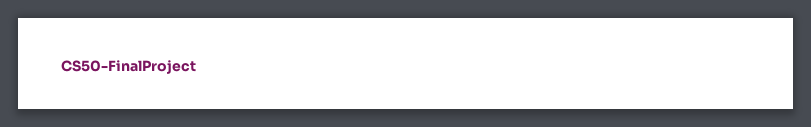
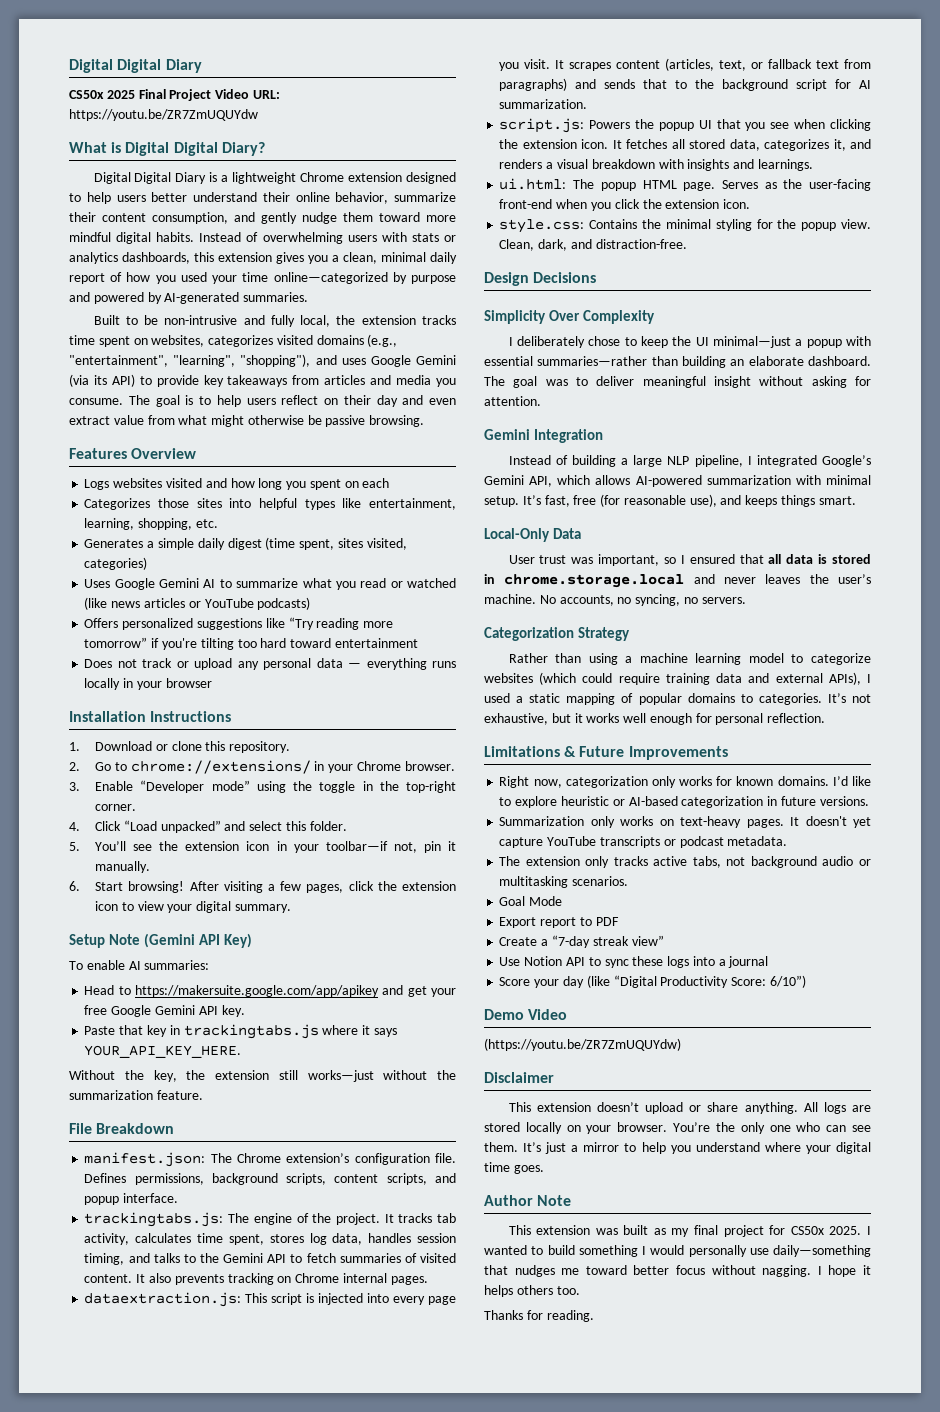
[61,60,196,74] CS50-FinalProject -> [69,59,202,73] [69,89,280,101] [69,109,258,121] [69,142,265,156] [93,172,456,184] [69,192,456,204] [69,212,456,224] [69,232,456,244] [69,252,457,264] [69,272,457,284] [69,292,309,304] [93,315,456,327] [69,334,398,347] [69,354,457,367] [69,374,456,387] [69,395,456,407] [69,415,425,427] [69,448,197,459] [84,478,390,490] [84,498,456,510] [84,518,218,530] [84,537,407,550] [84,557,148,570] [84,578,457,590] [84,597,311,610] [84,617,394,630] [84,637,418,650] [84,658,456,670] [84,678,212,690] [69,711,232,722] [69,741,291,753] [69,760,455,774] [69,780,456,793] [95,804,137,811] [69,820,347,833] [69,841,456,853] [95,861,151,873] [69,881,457,893] [95,901,291,913] [69,933,252,948] [69,960,210,970] [84,985,456,997] [84,1005,245,1017] [84,1024,397,1039] [84,1045,242,1058] [69,1070,456,1082] [69,1090,203,1100] [69,1123,175,1134] [84,1152,457,1167] [84,1173,456,1185] [84,1193,179,1205] [84,1212,456,1227] [84,1233,456,1245] [84,1253,456,1265] [84,1273,428,1285] [84,1292,456,1307] [499,58,871,71] [499,78,871,91] [499,99,588,109] [499,118,871,133] [499,139,871,151] [499,159,813,171] [499,178,871,191] [499,199,751,211] [499,219,871,233] [499,239,687,251] [484,272,597,286] [484,310,655,324] [508,336,871,348] [484,356,871,368] [484,376,871,388] [484,396,541,406] [484,429,603,443] [508,455,871,467] [484,475,871,487] [484,494,856,507] [484,528,581,542] [508,554,871,566] [484,574,871,588] [484,594,746,606] [484,627,630,641] [508,653,871,665] [484,672,871,685] [484,693,871,705] [484,713,826,725] [484,746,728,760] [499,776,872,788] [499,796,869,808] [499,816,871,828] [499,836,788,848] [499,856,871,868] [499,876,629,888] [499,896,563,906] [499,917,619,928] [499,935,664,948] [499,956,769,968] [499,975,806,988] [484,1009,568,1020] [484,1038,681,1051] [484,1072,554,1083] [508,1102,871,1114] [484,1122,871,1134] [484,1142,871,1154] [484,1162,544,1174] [484,1195,572,1206] [508,1225,872,1237] [484,1245,871,1257] [484,1265,871,1277] [484,1285,580,1297] [484,1310,594,1322] Digital Digital Diary // CS50x 2025 Final Project Video URL: https://youtu.be/ZR7ZmUQUYdw // What is Digital Digital Diary? // Digital Digital Diary is a lightweight Chrome extension designed to help users better understand their online behavior, summarize their content consumption, and gently nudge them toward more mindful digital habits. Instead of overwhelming users with stats or analytics dashboards, this extension gives you a clean, minimal daily report of how you used your time online—categorized by purpose and powered by AI-generated summaries. // Built to be non-intrusive and fully local, the extension tracks time spent on websites, categorizes visited domains (e.g., "entertainment", "learning", "shopping"), and uses Google Gemini (via its API) to provide key takeaways from articles and media you consume. The goal is to help users reflect on their day and even extract value from what might otherwise be passive browsing. // Features Overview // Logs websites visited and how long you spent on each // Categorizes those sites into helpful types like entertainment, learning, shopping, etc. // Generates a simple daily digest (time spent, sites visited, categories) // Uses Google Gemini AI to summarize what you read or watched (like news articles or YouTube podcasts) // Offers personalized suggestions like “Try reading more tomorrow” if you're tilting too hard toward entertainment // Does not track or upload any personal data — everything runs locally in your browser // Installation Instructions // 1. Download or clone this repository. // 2. Go to chrome://extensions/ in your Chrome browser. // 3. Enable “Developer mode” using the toggle in the top-right corner. // 4. Click “Load unpacked” and select this folder. // 5. You’ll see the extension icon in your toolbar—if not, pin it manually. // 6. Start browsing! After visiting a few pages, click the extension icon to view your digital summary. // Setup Note (Gemini API Key) // To enable AI summaries: // Head to https://makersuite.google.com/app/apikey and get your free Google Gemini API key. // Paste that key in trackingtabs.js where it says YOUR_API_KEY_HERE. // Without the key, the extension still works—just without the summarization feature. // File Breakdown // manifest.json: The Chrome extension’s configuration file. Defines permissions, background scripts, content scripts, and popup interface. // trackingtabs.js: The engine of the project. It tracks tab activity, calculates time spent, stores log data, handles session timing, and talks to the Gemini API to fetch summaries of visited content. It also prevents tracking on Chrome internal pages. // dataextraction.js: This script is injected into every page you visit. It scrapes content (articles, text, or fallback text from paragraphs) and sends that to the background script for AI summarization. // script.js: Powers the popup UI that you see when clicking the extension icon. It fetches all stored data, categorizes it, and renders a visual breakdown with insights and learnings. // ui.html: The popup HTML page. Serves as the user-facing front-end when you click the extension icon. // style.css: Contains the minimal styling for the popup view. Clean, dark, and distraction-free. // Design Decisions // Simplicity Over Complexity // I deliberately chose to keep the UI minimal—just a popup with essential summaries—rather than building an elaborate dashboard. The goal was to deliver meaningful insight without asking for attention. // Gemini Integration // Instead of building a large NLP pipeline, I integrated Google’s Gemini API, which allows AI-powered summarization with minimal setup. It’s fast, free (for reasonable use), and keeps things smart. // Local-Only Data // User trust was important, so I ensured that all data is stored in chrome.storage.local and never leaves the user’s machine. No accounts, no syncing, no servers. // Categorization Strategy // Rather than using a machine learning model to categorize websites (which could require training data and external APIs), I used a static mapping of popular domains to categories. It’s not exhaustive, but it works well enough for personal reflection. // Limitations & Future Improvements // Right now, categorization only works for known domains. I’d like to explore heuristic or AI-based categorization in future versions. // Summarization only works on text-heavy pages. It doesn't yet capture YouTube transcripts or podcast metadata. // The extension only tracks active tabs, not background audio or multitasking scenarios. // Goal Mode // Export report to PDF // Create a “7-day streak view” // Use Notion API to sync these logs into a journal // Score your day (like “Digital Productivity Score: 6/10”) // Demo Video // (https://youtu.be/ZR7ZmUQUYdw) // Disclaimer // This extension doesn’t upload or share anything. All logs are stored locally on your browser. You’re the only one who can see them. It’s just a mirror to help you understand where your digital time goes. // Author Note // This extension was built as my final project for CS50x 2025. I wanted to build something I would personally use daily—something that nudges me toward better focus without nagging. I hope it helps others too. // Thanks for reading.

